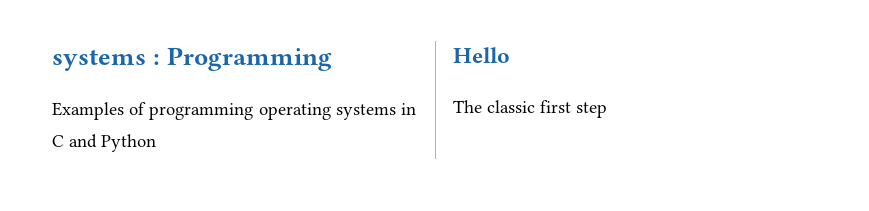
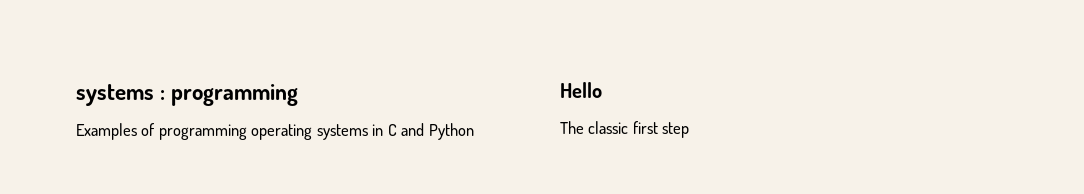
[167,47,333,71] Programming -> [171,84,299,106] programming

